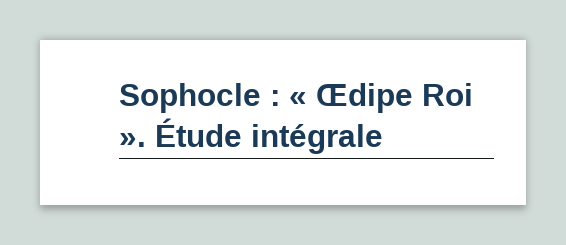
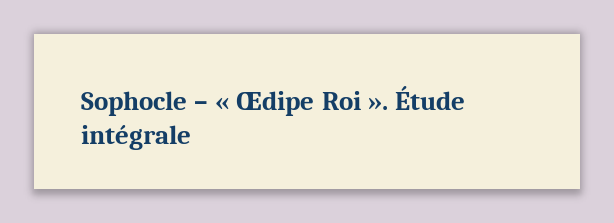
[270,90,280,106] : -> [194,101,209,110] –

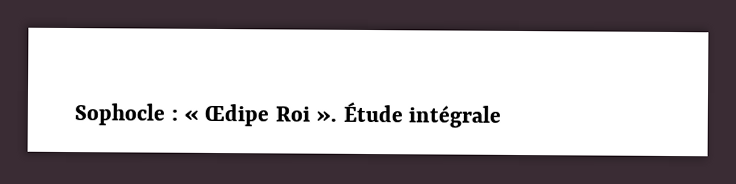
[194,101,209,110] – -> [170,109,178,121] :

